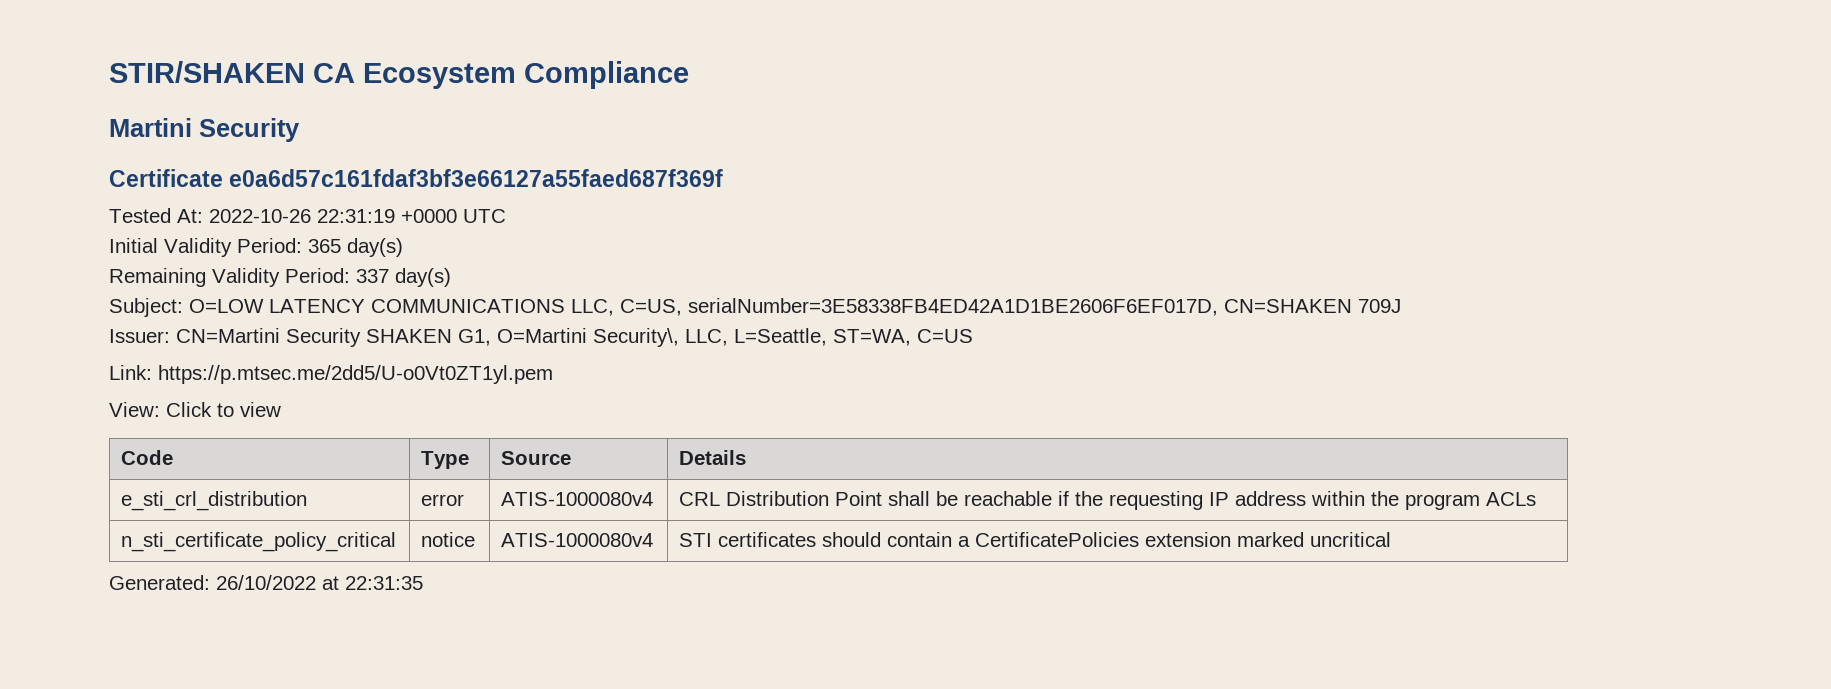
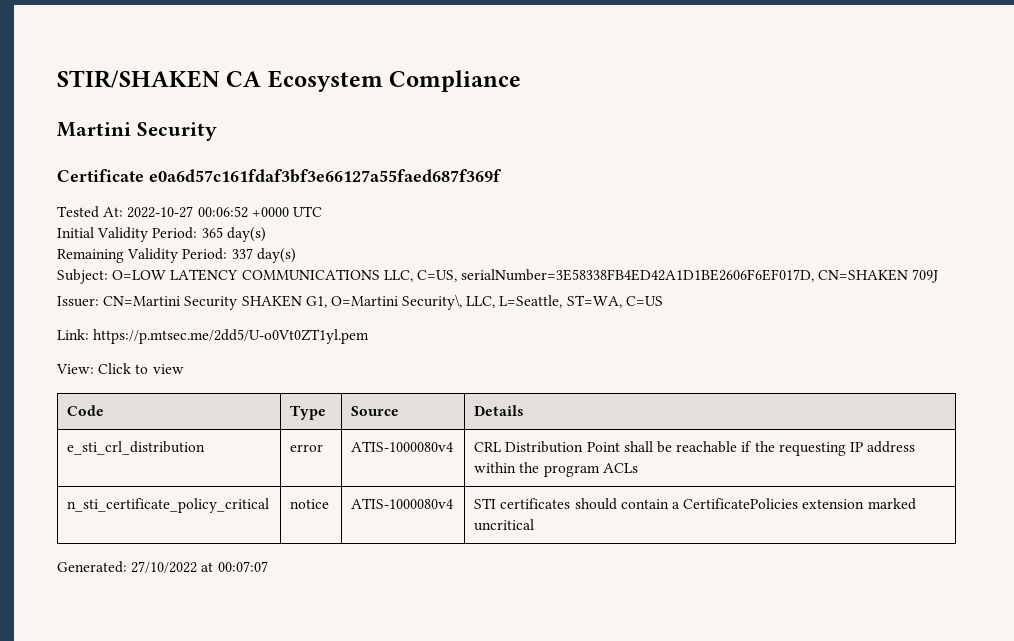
[209,209,395,223] 2022-10-26 22:31:19 -> [127,206,248,218] 2022-10-27 00:06:52
[216,575,423,590] 26/10/2022 at 22:31:35 -> [131,561,268,573] 27/10/2022 at 00:07:07

